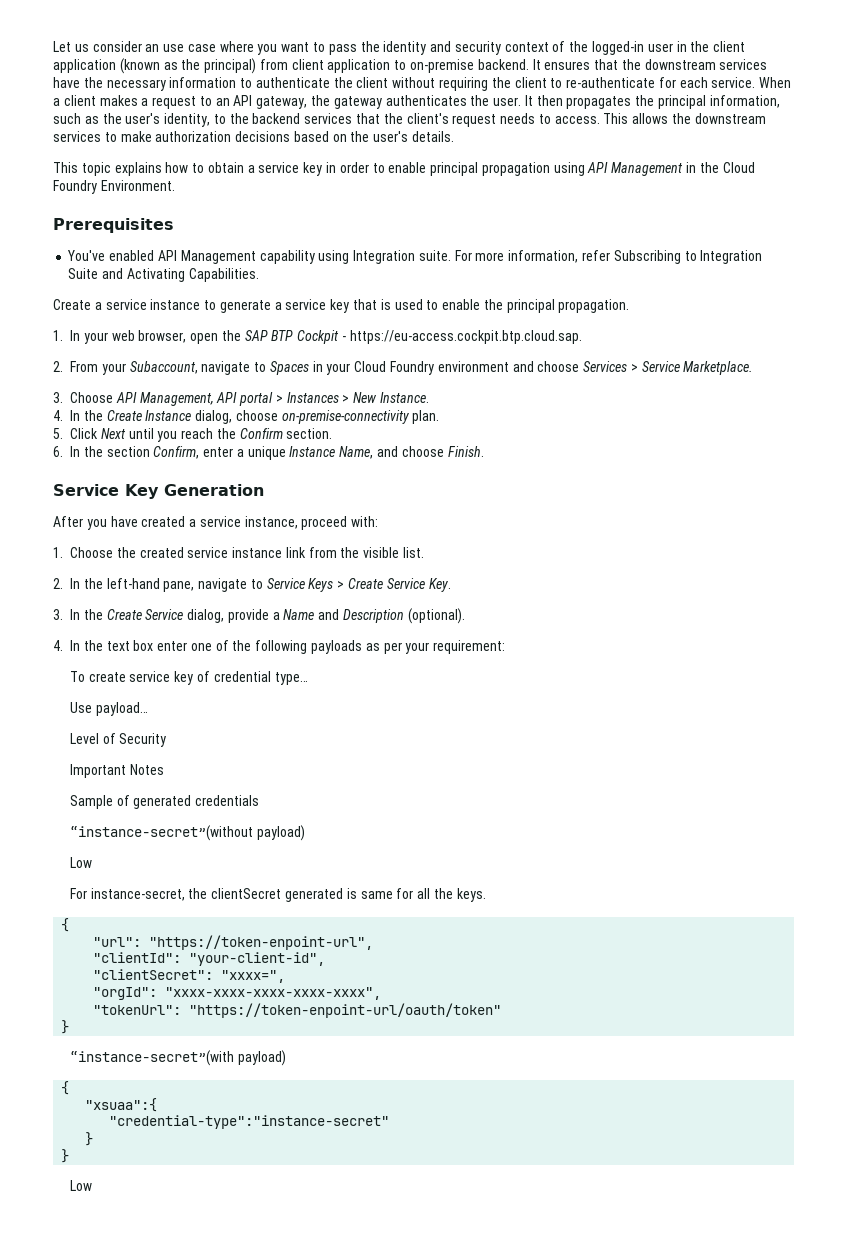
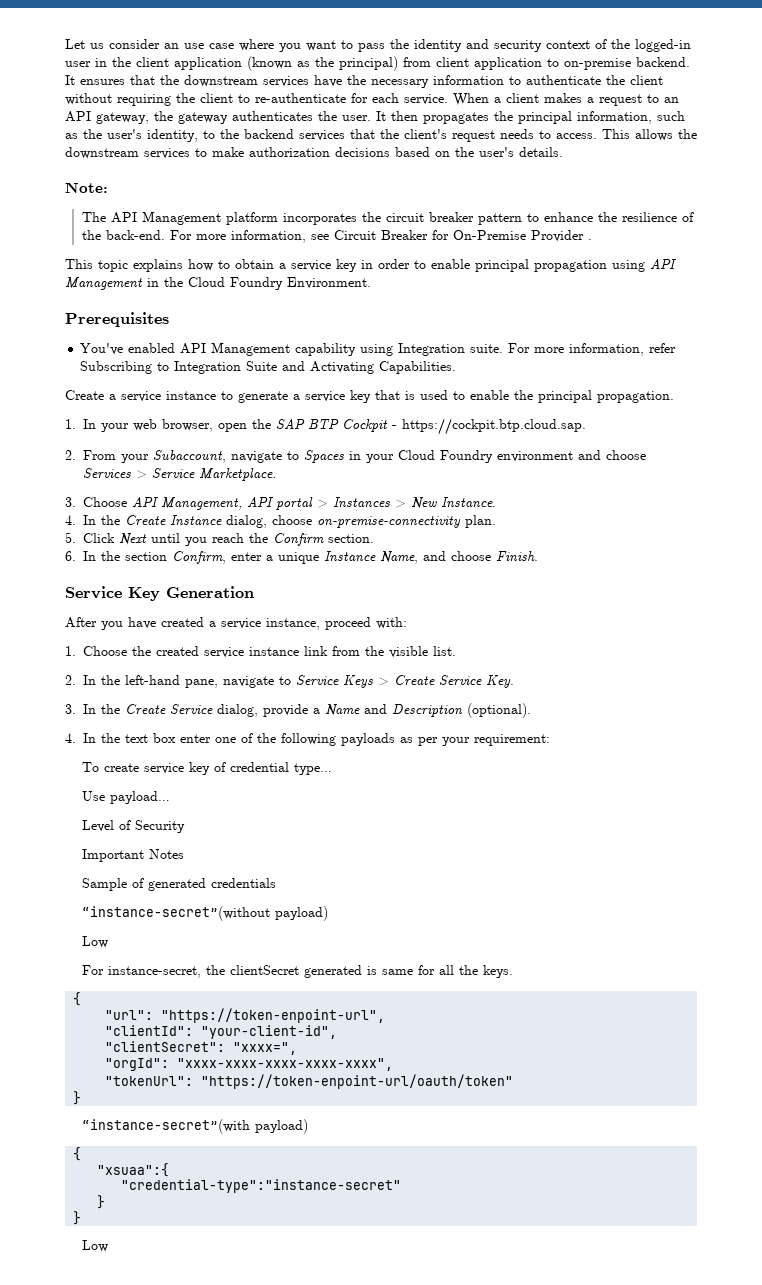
(455, 136) none -> [65,182,108,193] [81,211,694,225] [81,230,592,243] // Note: // The API Management platform incorporates the circuit breaker pattern to enhance the resilience of the back-end. For more information, see Circuit Breaker for On-Premise Provider .
[349,330,582,344] https://eu-access.cockpit.btp.cloud.sap. -> [402,418,586,435] https://cockpit.btp.cloud.sap.

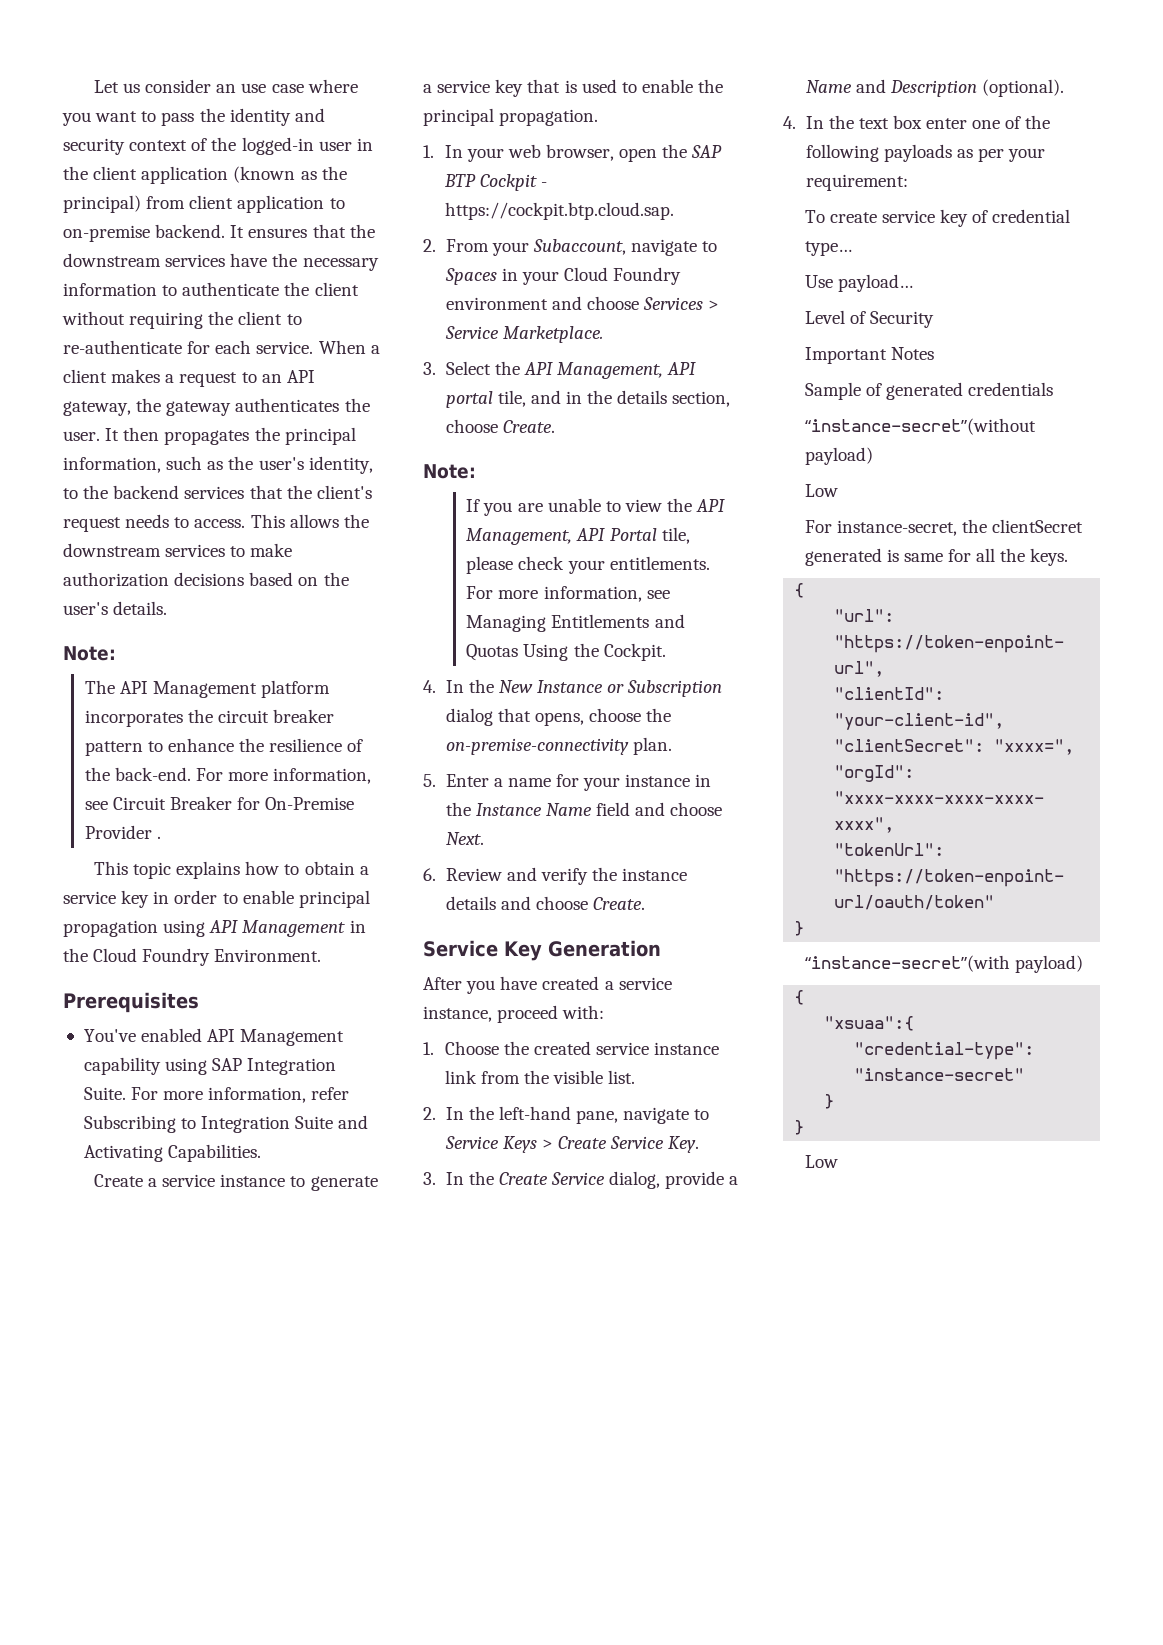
[398,343,504,356] Integration suite. -> [212,1058,337,1075] [83,1087,126,1100] SAP Integration Suite.
[83,497,127,507] Choose -> [445,361,520,375] Select the
[317,497,496,509] [65,515,496,528] [65,532,374,546] [65,551,538,564] > Instances > New Instance. // 4. In the Create Instance dialog, choose on-premise-connectivity plan. // 5. Click Next until you reach the Confirm section. // 6. In the section Confirm, enter a unique Instance Name, and choose Finish. -> [497,390,731,407] [445,419,555,433] [423,464,476,479] [466,498,726,516] [466,527,690,545] [466,556,710,574] [466,586,670,602] [466,614,685,632] [466,643,666,661] [423,679,723,697] [445,708,672,726] [445,737,672,755] [423,774,712,791] [445,802,723,816] [445,832,484,845] [423,867,688,885] [445,896,645,910] tile, and in the details section, choose Create. // Note: // If you are unable to view the API Management, API Portal tile, please check your entitlements. For more information, see Managing Entitlements and Quotas Using the Cockpit. // 4. In the New Instance or Subscription dialog that opens, choose the on-premise-connectivity plan. // 5. Enter a name for your instance in the Instance Name field and choose Next. // 6. Review and verify the instance details and choose Create.

